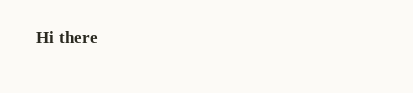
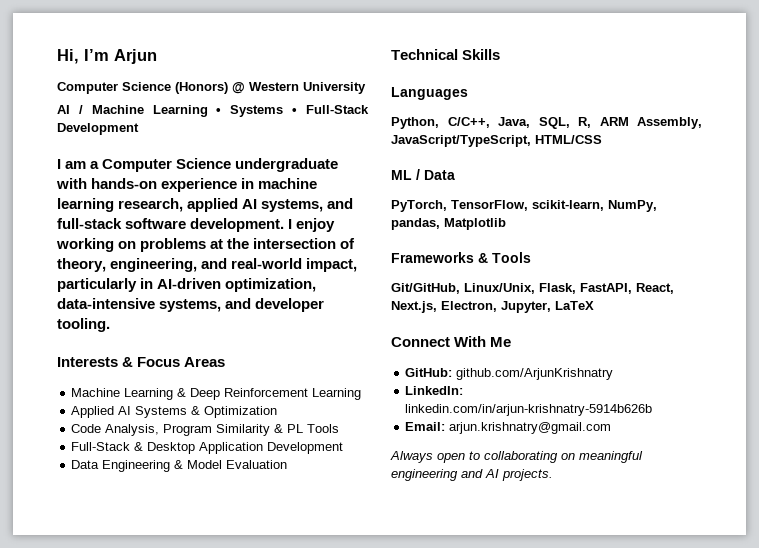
[36,31,98,43] Hi there -> [57,49,157,64] [57,82,366,94] [57,105,369,117] [57,123,139,135] [57,158,339,172] [56,178,318,192] [57,198,354,212] [57,218,336,232] [56,238,356,252] [57,258,358,272] [57,278,317,292] [57,298,325,312] [57,318,110,332] [57,357,226,367] [71,388,362,400] [71,406,278,418] [71,424,340,436] [71,442,344,454] [71,460,288,472] [391,49,501,60] [391,87,468,100] [391,117,702,129] [391,135,602,147] [391,169,455,180] [391,200,657,212] [391,218,506,230] [391,252,531,263] [391,283,674,294] [391,301,594,313] [391,336,512,347] [405,368,614,380] [405,386,464,395] [405,404,653,416] [405,422,612,434] [390,451,643,463] [391,469,553,481] Hi, I’m Arjun // Computer Science (Honors) @ Western University // AI / Machine Learning • Systems • Full-Stack Development // I am a Computer Science undergraduate with hands-on experience in machine learning research, applied AI systems, and full-stack software development. I enjoy working on problems at the intersection of theory, engineering, and real-world impact, particularly in AI-driven optimization, data-intensive systems, and developer tooling. // Interests & Focus Areas // Machine Learning & Deep Reinforcement Learning // Applied AI Systems & Optimization // Code Analysis, Program Similarity & PL Tools // Full-Stack & Desktop Application Development // Data Engineering & Model Evaluation // Technical Skills // Languages // Python, C/C++, Java, SQL, R, ARM Assembly, JavaScript/TypeScript, HTML/CSS // ML / Data // PyTorch, TensorFlow, scikit-learn, NumPy, pandas, Matplotlib // Frameworks & Tools // Git/GitHub, Linux/Unix, Flask, FastAPI, React, Next.js, Electron, Jupyter, LaTeX // Connect With Me // GitHub: github.com/ArjunKrishnatry // LinkedIn: linkedin.com/in/arjun-krishnatry-5914b626b // Email: arjun.krishnatry@gmail.com // Always open to collaborating on meaningful engineering and AI projects.

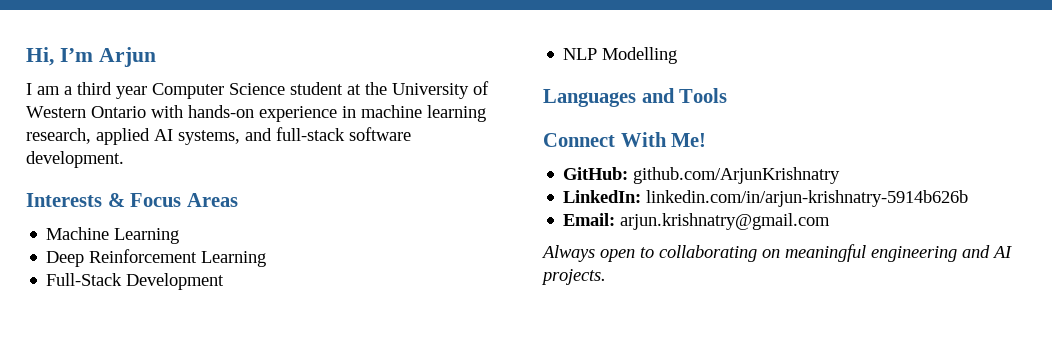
[57,82,366,94] [57,105,369,117] [57,123,139,135] [57,158,339,172] Computer Science (Honors) @ Western University // AI / Machine Learning • Systems • Full-Stack Development // I am a Computer Science undergraduate -> [26,81,489,99] [26,106,146,118] I am a third year Computer Science student at the University of Western Ontario
[288,218,336,232] [56,238,356,252] [57,258,358,272] [57,278,317,292] [57,298,325,312] [57,318,110,332] I enjoy working on problems at the intersection of theory, engineering, and real-world impact, particularly in AI-driven optimization, data-intensive systems, and developer tooling. -> (124, 159) none
[177,388,187,397] & -> (180, 236) //
[71,406,278,418] [71,424,340,436] [71,442,344,454] [71,460,288,472] [391,49,501,60] [391,87,468,100] [391,117,702,129] [391,135,602,147] [391,169,455,180] [391,200,657,212] [391,218,506,230] [391,252,531,263] [391,283,674,294] [391,301,594,313] Applied AI Systems & Optimization // Code Analysis, Program Similarity & PL Tools // Full-Stack & Desktop Application Development // Data Engineering & Model Evaluation // Technical Skills // Languages // Python, C/C++, Java, SQL, R, ARM Assembly, JavaScript/TypeScript, HTML/CSS // ML / Data // PyTorch, TensorFlow, scikit-learn, NumPy, pandas, Matplotlib // Frameworks & Tools // Git/GitHub, Linux/Unix, Flask, FastAPI, React, Next.js, Electron, Jupyter, LaTeX -> [46,273,225,290] [563,47,678,64] [543,88,728,107] Full-Stack Development // NLP Modelling // Languages and Tools
[490,337,512,347] Me -> [671,133,707,147] Me!

